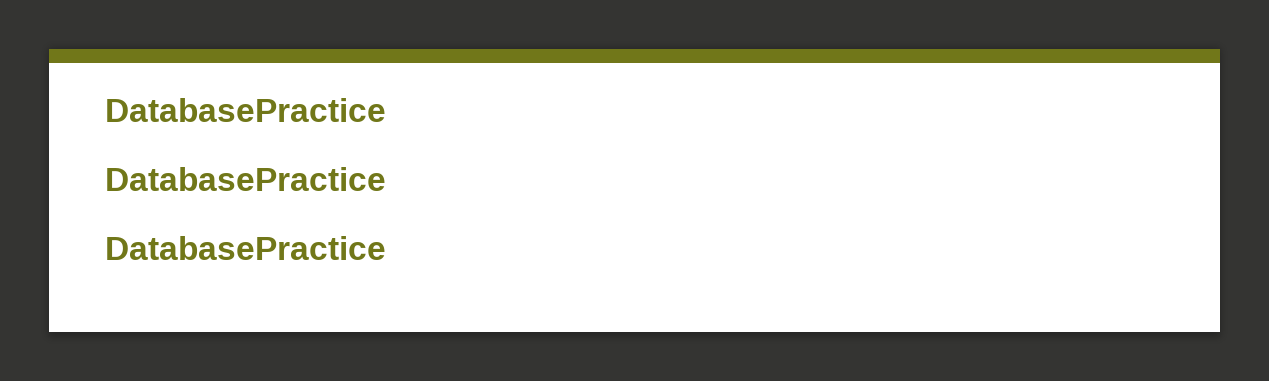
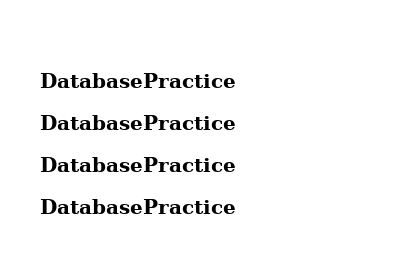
[105,98,386,122] [105,167,386,191] [105,236,386,260] DatabasePractice // DatabasePractice // DatabasePractice -> [40,73,236,88] [40,115,236,130] [40,157,236,172] [40,199,236,214] DatabasePractice // DatabasePractice // DatabasePractice // DatabasePractice

